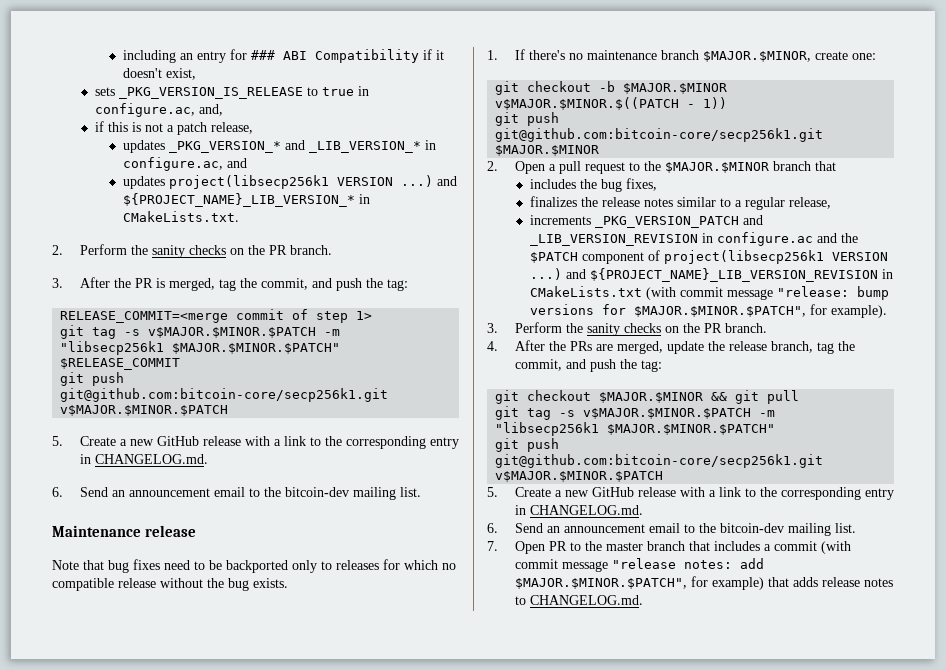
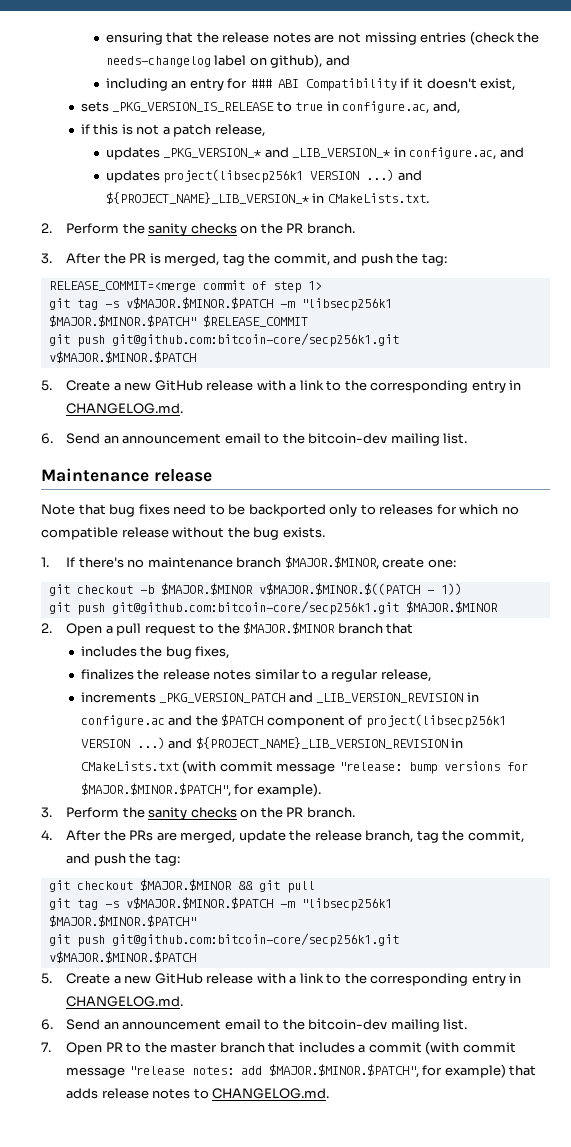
(122, 56) none -> [105,31,540,45] [105,54,350,68] ensuring that the release notes are not missing entries (check the needs-changelog label on github), and //

